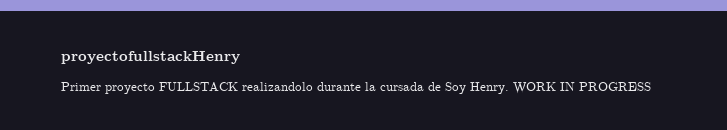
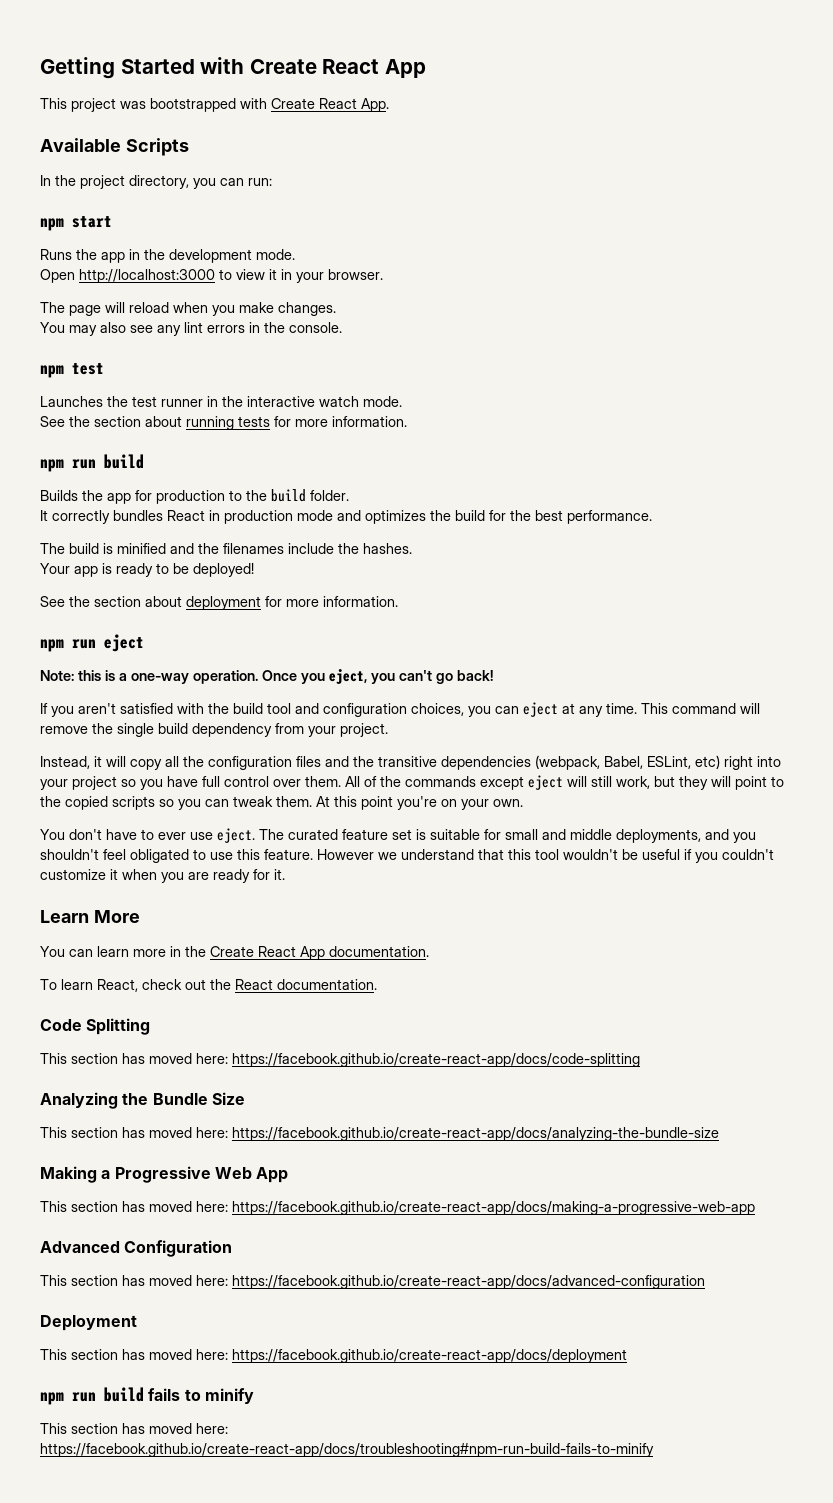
[61,51,240,64] [61,82,651,94] proyectofullstackHenry // Primer proyecto FULLSTACK realizandolo durante la cursada de Soy Henry. WORK IN PROGRESS -> [40,57,426,79] [40,98,389,112] [40,138,189,156] [40,175,272,189] [40,216,112,231] [40,249,295,263] [40,269,383,283] [40,302,336,316] [40,322,342,336] [40,363,104,378] [40,396,402,407] [40,416,407,430] [40,454,144,472] [40,489,349,504] [40,510,652,524] [40,543,412,554] [40,563,254,577] [40,596,398,610] [40,634,144,652] [40,669,493,684] [40,702,760,717] [40,723,388,737] [40,755,781,770] [40,775,784,790] [40,796,523,810] [40,828,756,843] [40,849,774,863] [40,869,285,883] [40,910,140,923] [40,946,429,960] [40,979,377,992] [40,1018,151,1035] [40,1053,640,1067] [40,1092,245,1109] [40,1127,719,1141] [40,1166,289,1183] [40,1201,755,1215] [40,1240,233,1257] [40,1275,705,1289] [40,1315,137,1331] [40,1349,627,1363] [40,1387,254,1405] [40,1423,228,1434] [40,1443,654,1457] Getting Started with Create React App // This project was bootstrapped with Create React App. // Available Scripts // In the project directory, you can run: // npm start // Runs the app in the development mode. // Open http://localhost:3000 to view it in your browser. // The page will reload when you make changes. // You may also see any lint errors in the console. // npm test // Launches the test runner in the interactive watch mode. // See the section about running tests for more information. // npm run build // Builds the app for production to the build folder. // It correctly bundles React in production mode and optimizes the build for the best performance. // The build is minified and the filenames include the hashes. // Your app is ready to be deployed! // See the section about deployment for more information. // npm run eject // Note: this is a one-way operation. Once you eject, you can't go back! // If you aren't satisfied with the build tool and configuration choices, you can eject at any time. This command will remove the single build dependency from your project. // Instead, it will copy all the configuration files and the transitive dependencies (webpack, Babel, ESLint, etc) right into your project so you have full control over them. All of the commands except eject will still work, but they will point to the copied scripts so you can tweak them. At this point you're on your own. // You don't have to ever use eject. The curated feature set is suitable for small and middle deployments, and you shouldn't feel obligated to use this feature. However we understand that this tool wouldn't be useful if you couldn't customize it when you are ready for it. // Learn More // You can learn more in the Create React App documentation. // To learn React, check out the React documentation. // Code Splitting // This section has moved here: https://facebook.github.io/create-react-app/docs/code-splitting // Analyzing the Bundle Size // This section has moved here: https://facebook.github.io/create-react-app/docs/analyzing-the-bundle-size // Making a Progressive Web App // This section has moved here: https://facebook.github.io/create-react-app/docs/making-a-progressive-web-app // Advanced Configuration // This section has moved here: https://facebook.github.io/create-react-app/docs/advanced-configuration // Deployment // This section has moved here: https://facebook.github.io/create-react-app/docs/deployment // npm run build fails to minify // This section has moved here: https://facebook.github.io/create-react-app/docs/troubleshooting#npm-run-build-fails-to-minify

